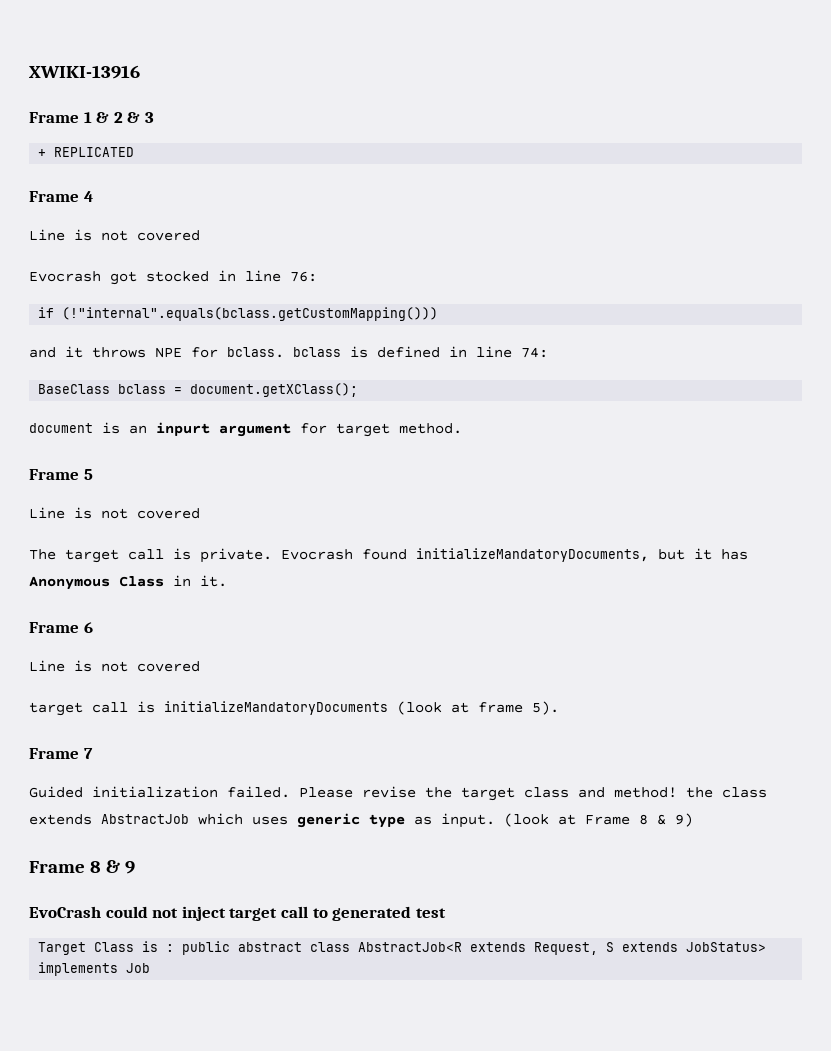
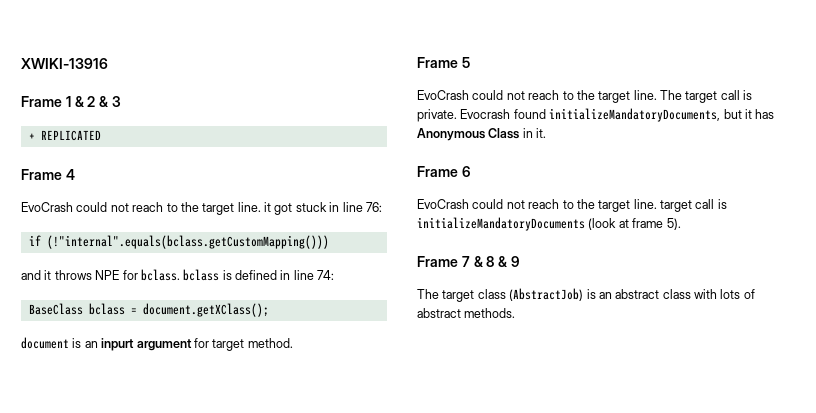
[29,229,200,241] [29,271,209,285] Line is not covered // Evocrash got stocked -> [21,202,327,215] EvoCrash could not reach to the target line. it got stuck
[29,507,200,519] Line is not covered // -> [417,90,657,103] EvoCrash could not reach to the target line.
[29,660,200,672] Line is not covered // -> [417,199,657,212] EvoCrash could not reach to the target line.
[29,786,767,801] [29,813,693,828] [29,860,136,874] [29,906,446,921] [38,941,767,955] [38,962,151,976] // Guided initialization failed. Please revise the target class and method! the class extends AbstractJob which uses generic type as input. (look at Frame 8 & 9) // Frame 8 & 9 // EvoCrash could not inject target call to generated test // Target Class is : public abstract class AbstractJob<R extends Request, S extends JobStatus> implements Job -> [473,256,519,267] [417,288,755,302] [417,308,516,318] & 8 & 9 // The target class (AbstractJob) is an abstract class with lots of abstract methods.

